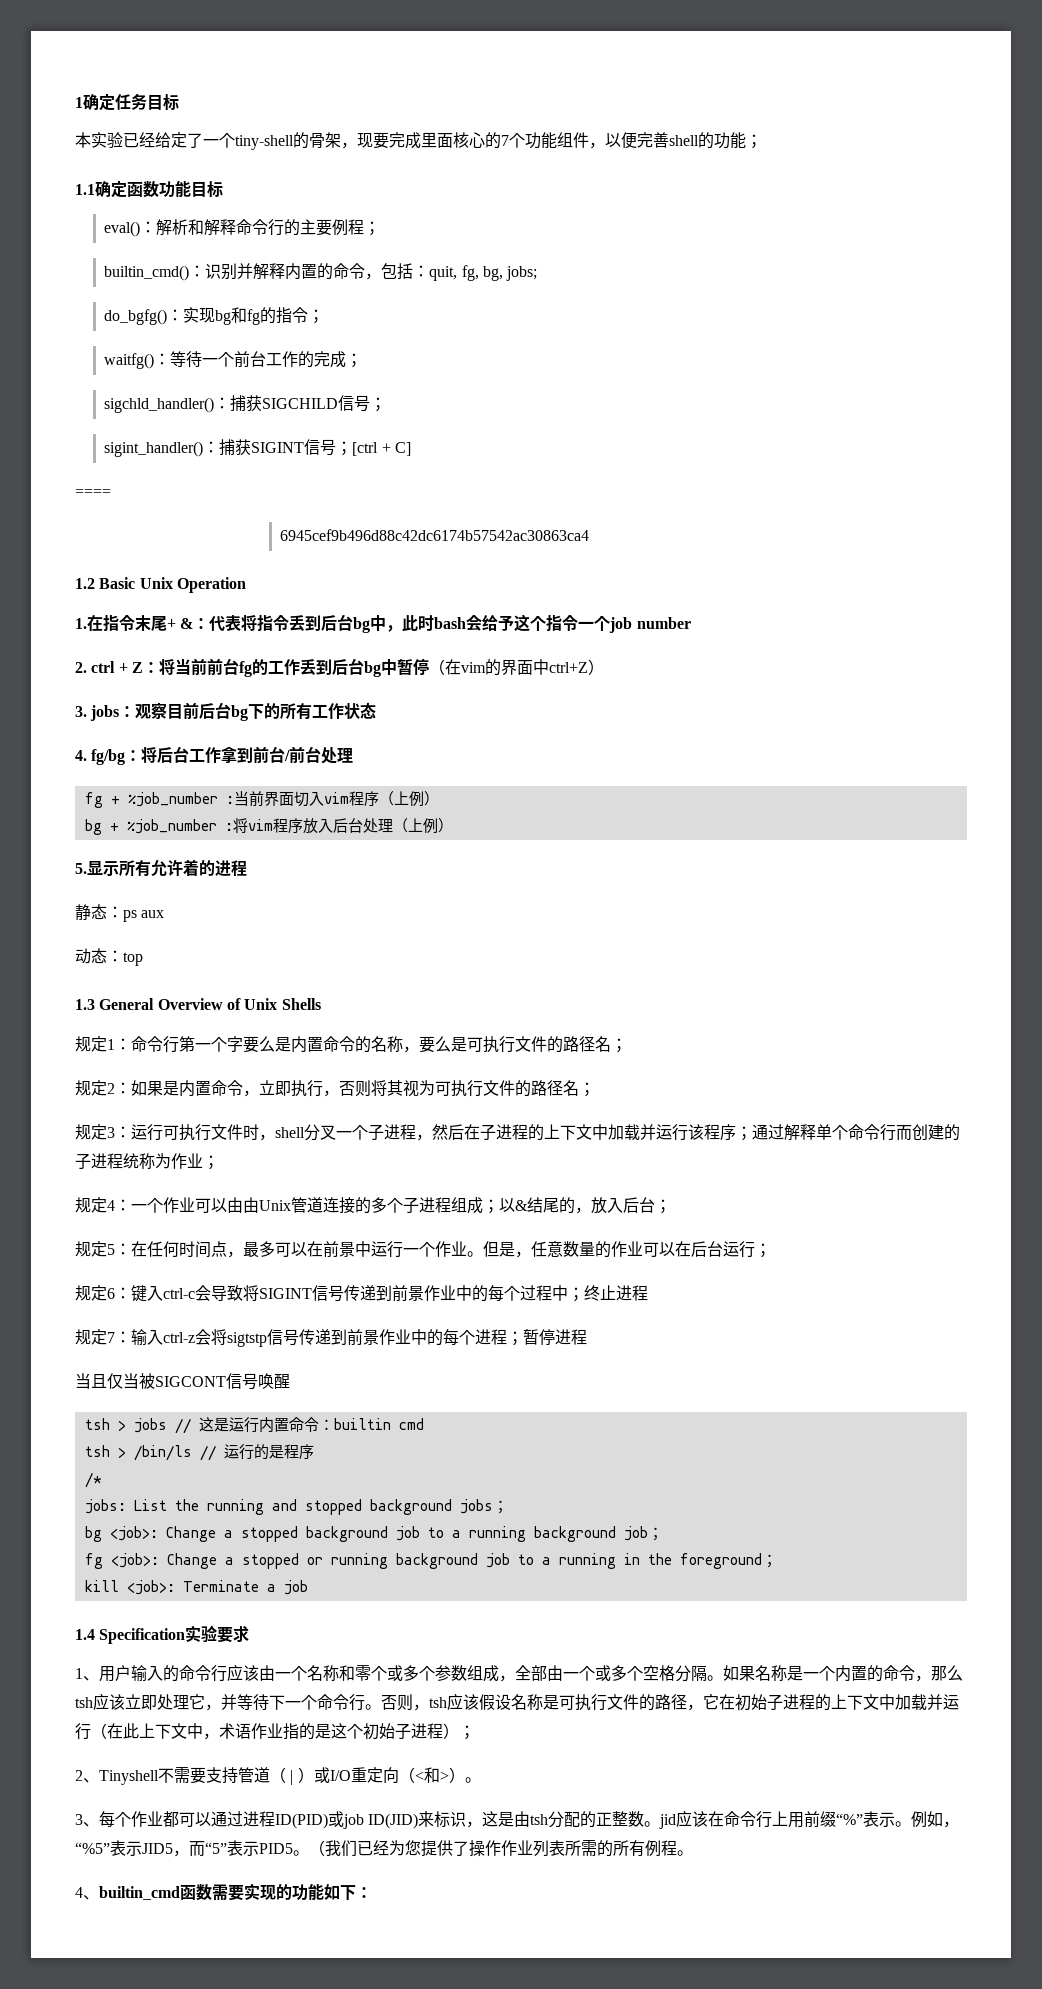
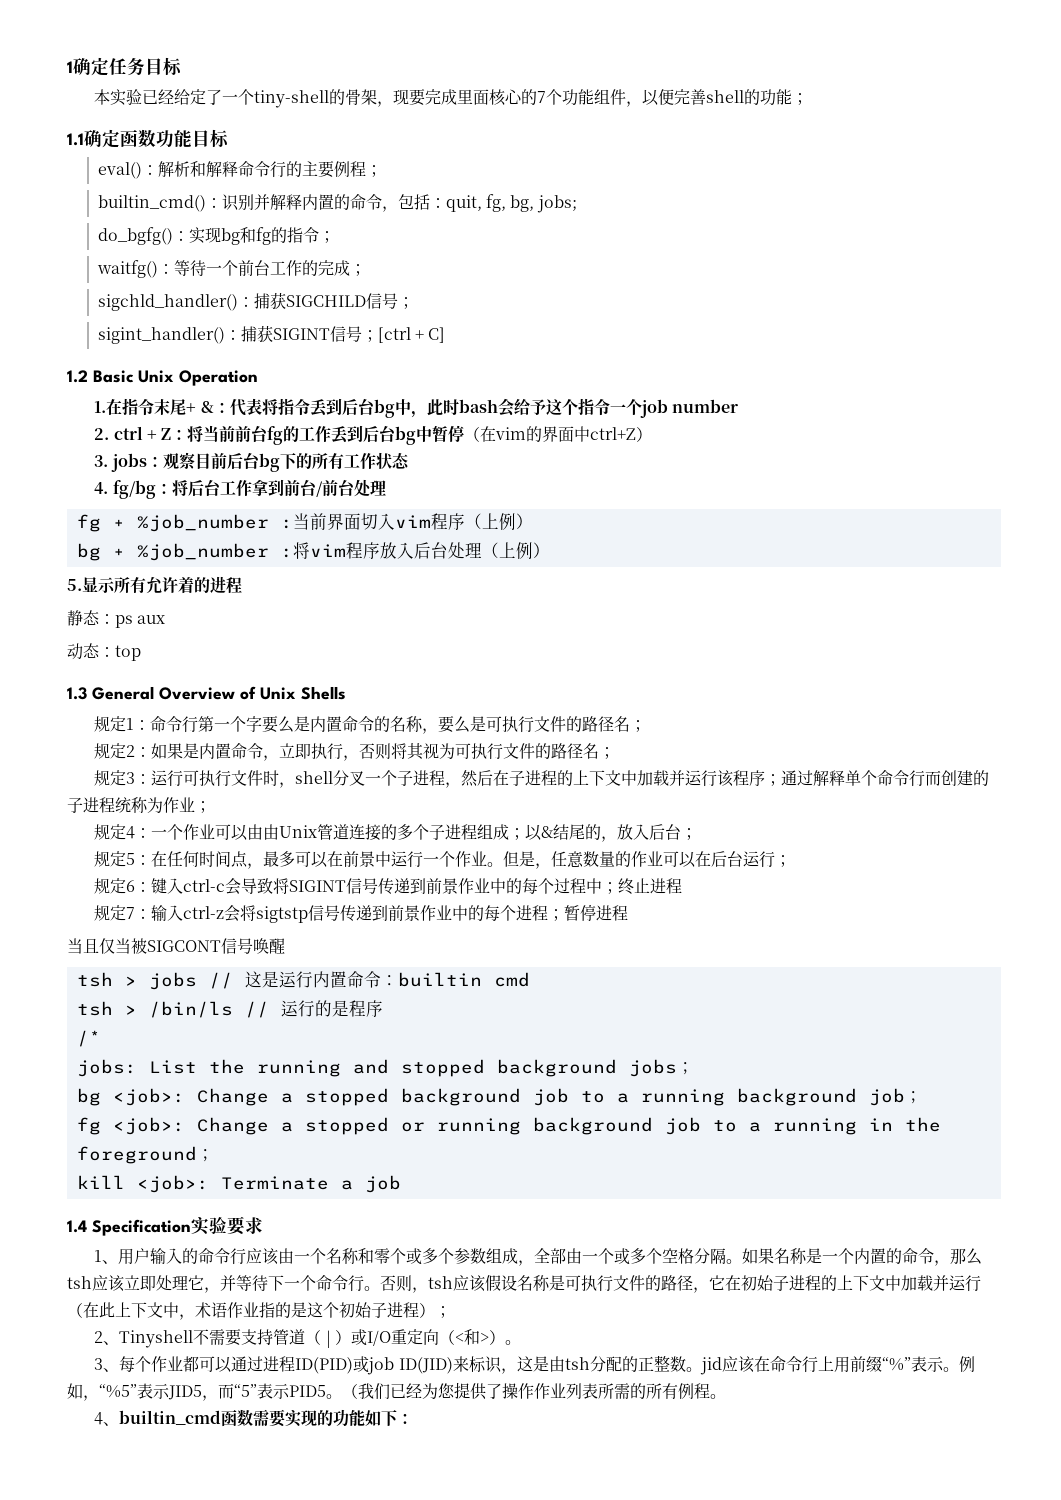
[75,489,111,497] [280,529,590,541] // ==== // 6945cef9b496d88c42dc6174b57542ac30863ca4 -> (446, 335) none

